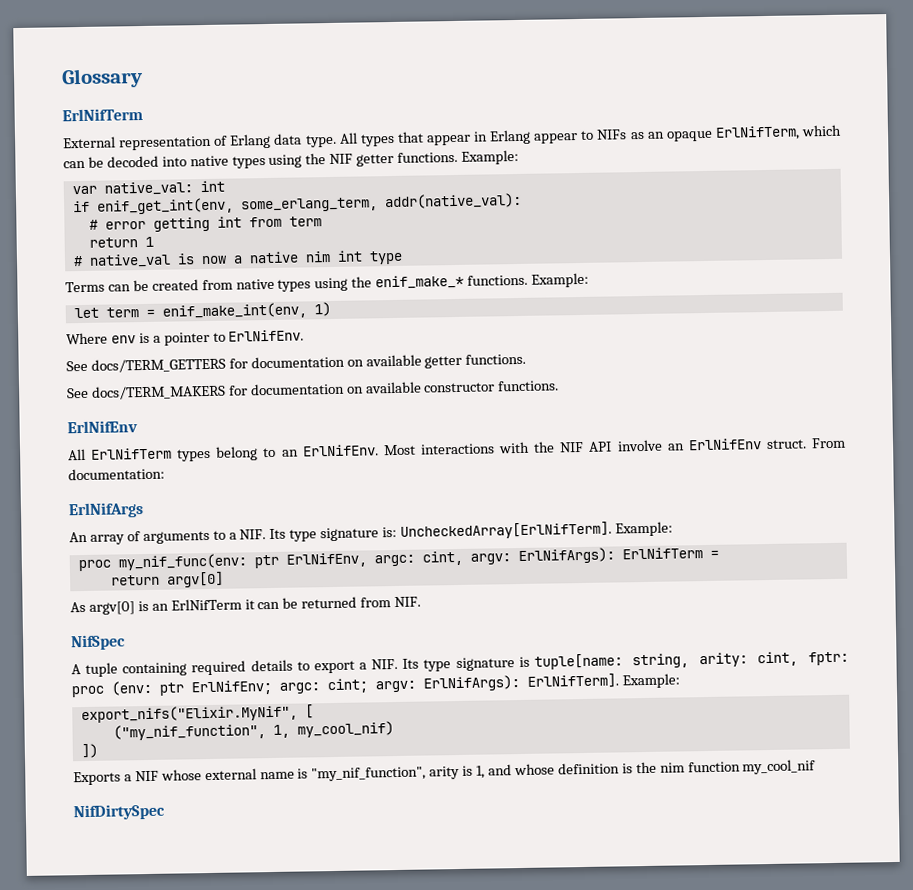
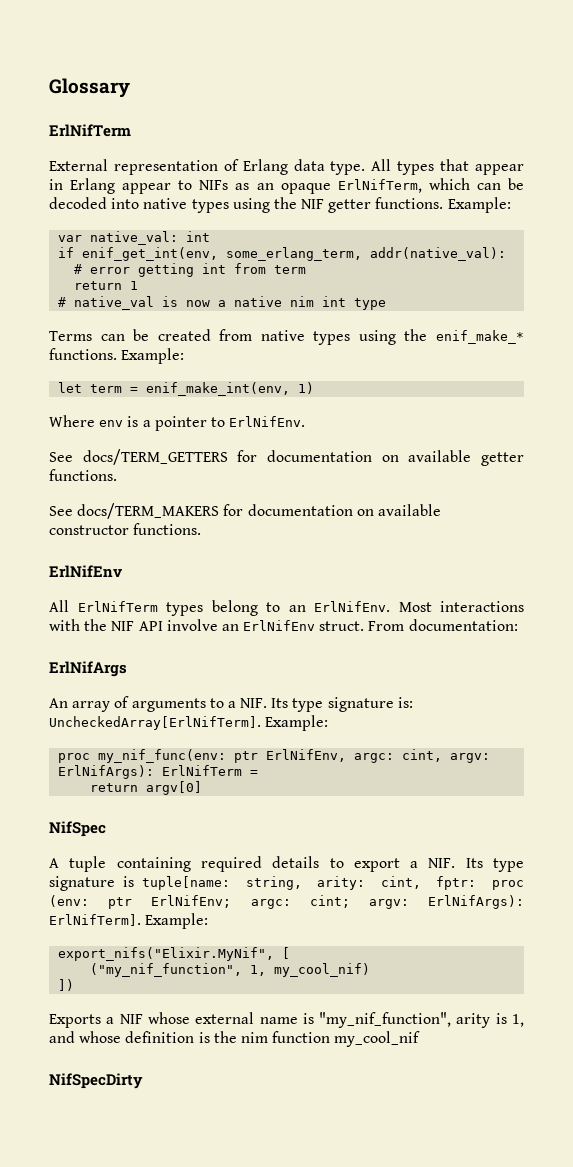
[70,596,422,615] // As argv[0] is an ErlNifTerm it can be returned from NIF. -> (203, 788) none
[73,803,165,821] NifDirtySpec -> [49,1073,143,1089] NifSpecDirty

